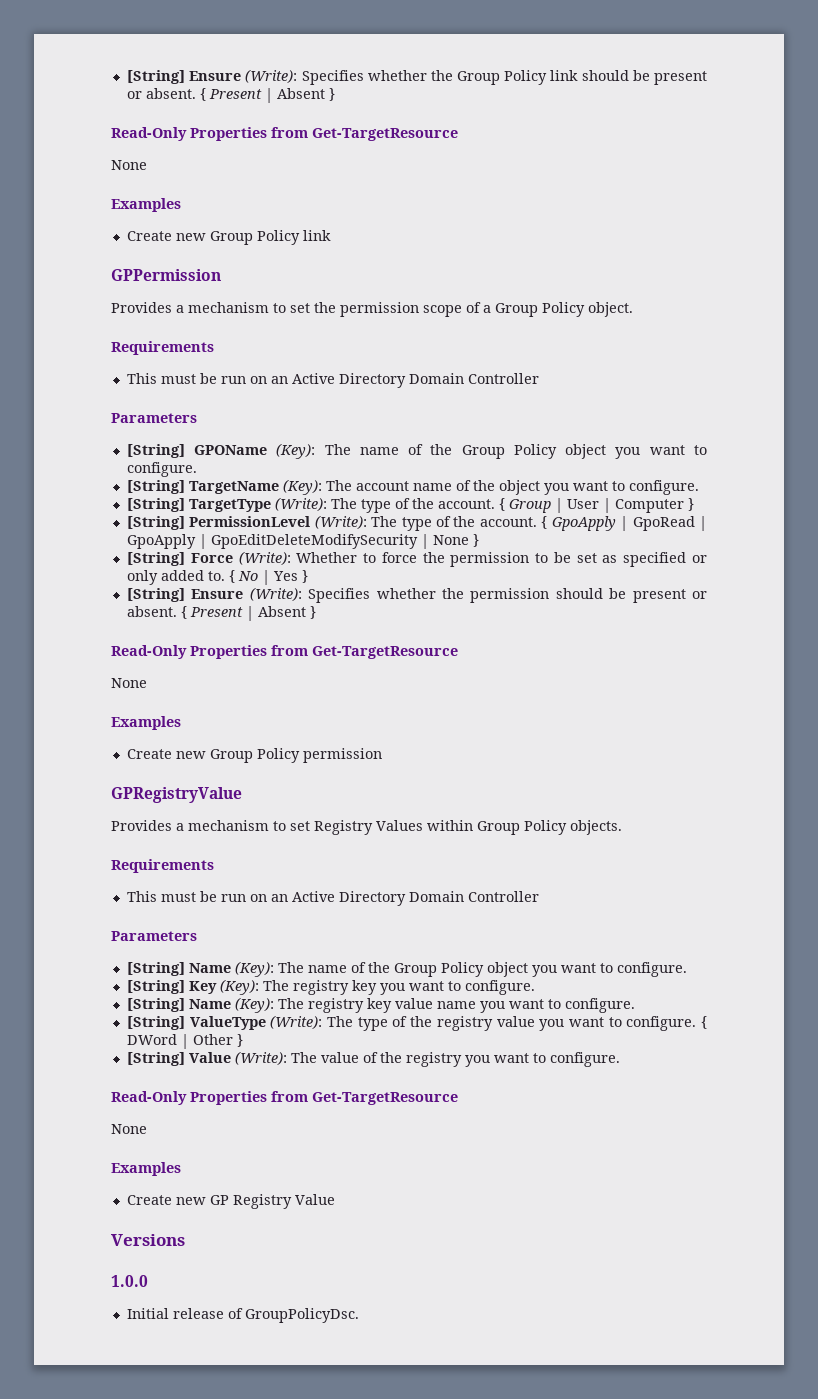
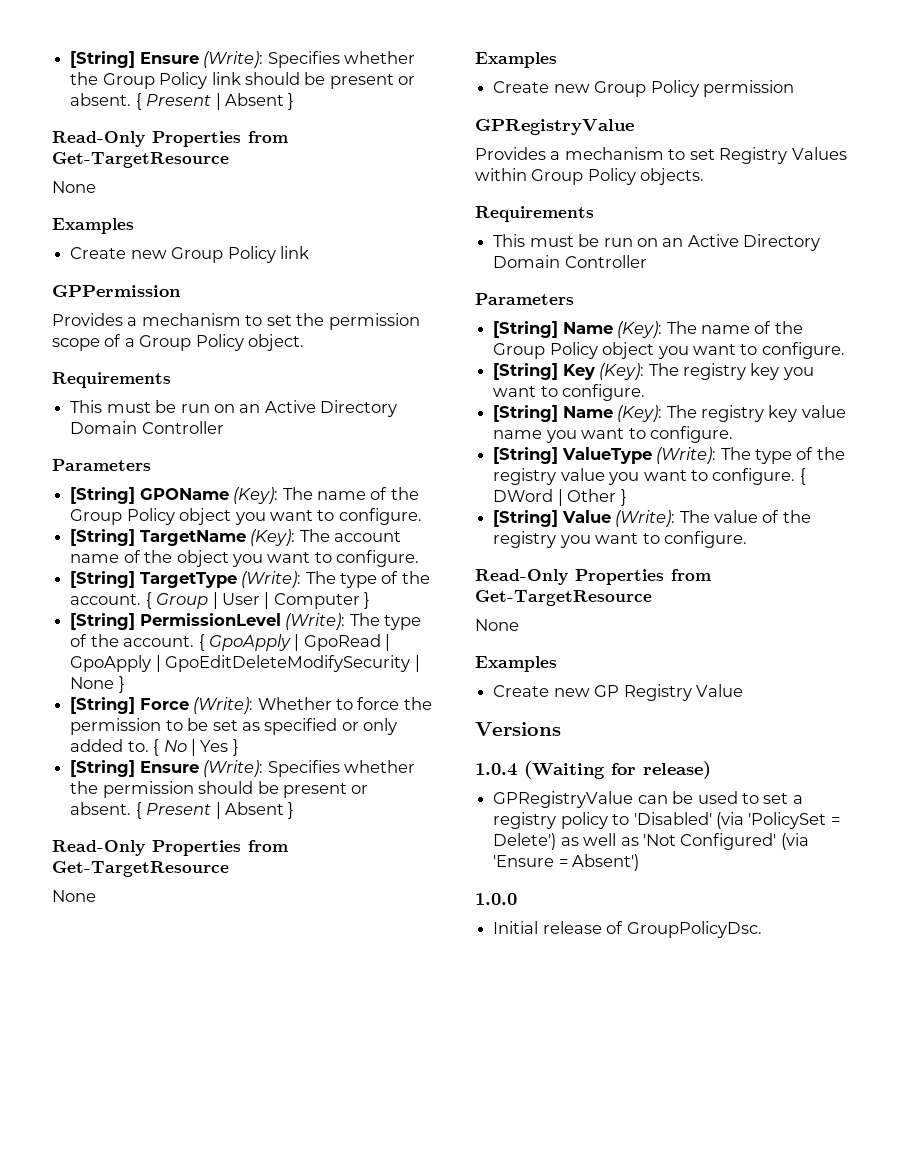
(185, 1240) none -> [475,761,711,779] [493,791,803,808] [493,812,840,829] [493,833,809,850] [493,854,640,871] // 1.0.4 (Waiting for release) // GPRegistryValue can be used to set a registry policy to 'Disabled' (via 'PolicySet = Delete') as well as 'Not Configured' (via 'Ensure = Absent')

